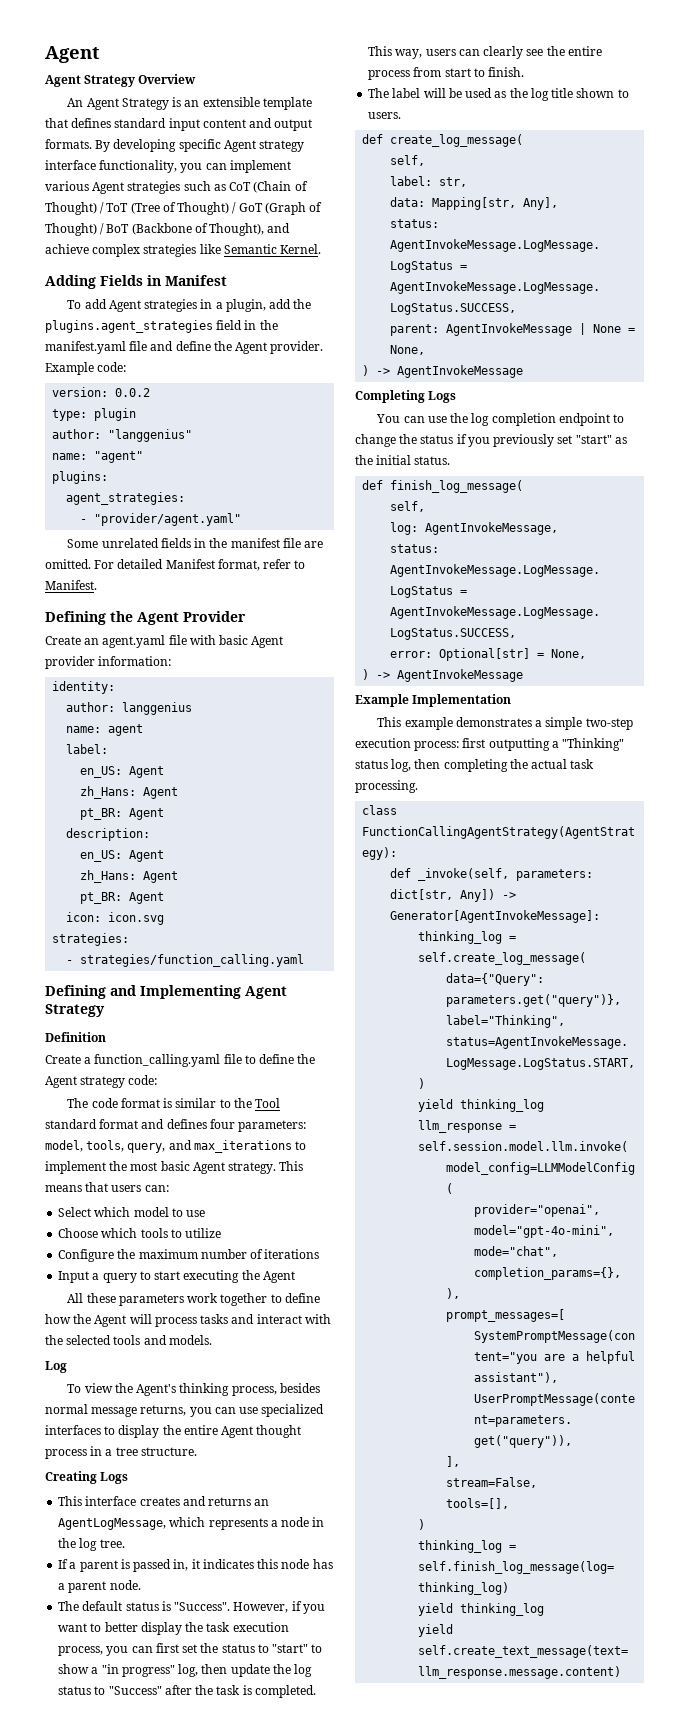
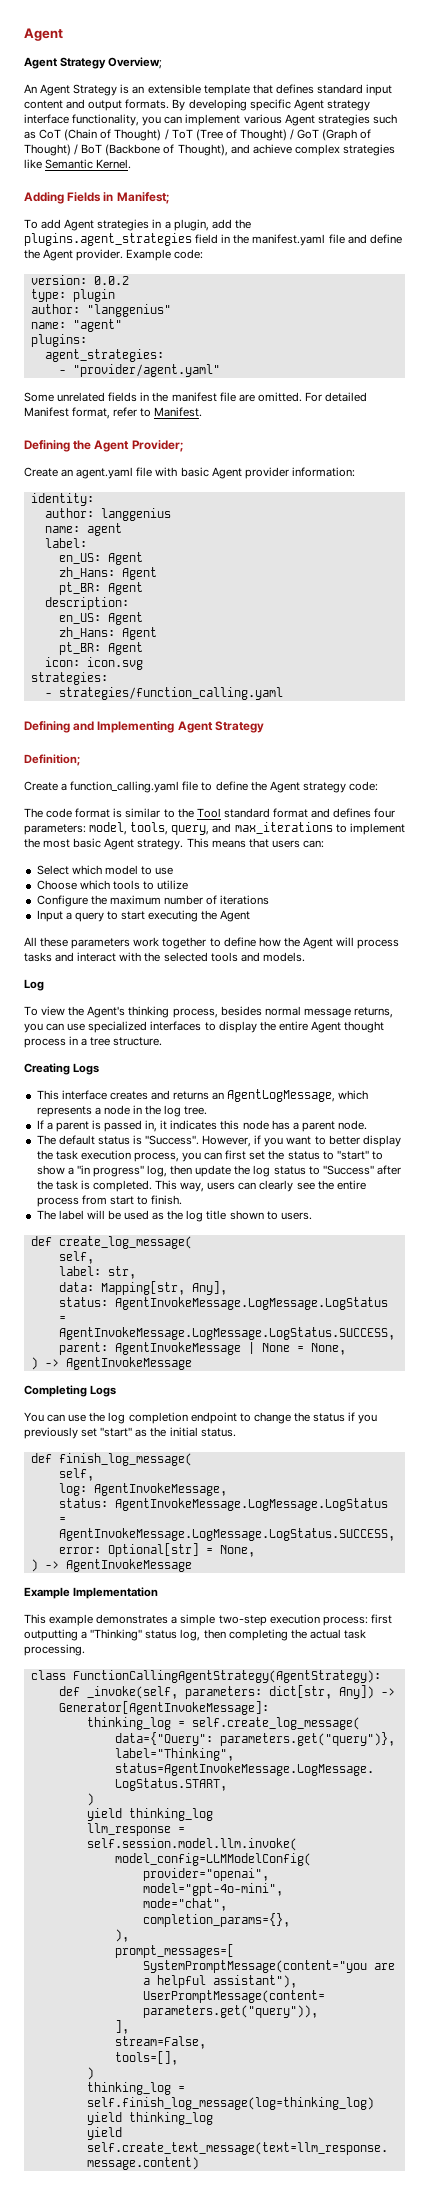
[138,74,197,84] Overview -> [108,57,163,69] Overview;
[165,275,227,286] Manifest -> [116,192,169,204] Manifest;
[183,611,246,622] Provider -> [131,440,183,452] Provider;
[45,1032,106,1042] Definition -> [24,754,80,766] Definition;

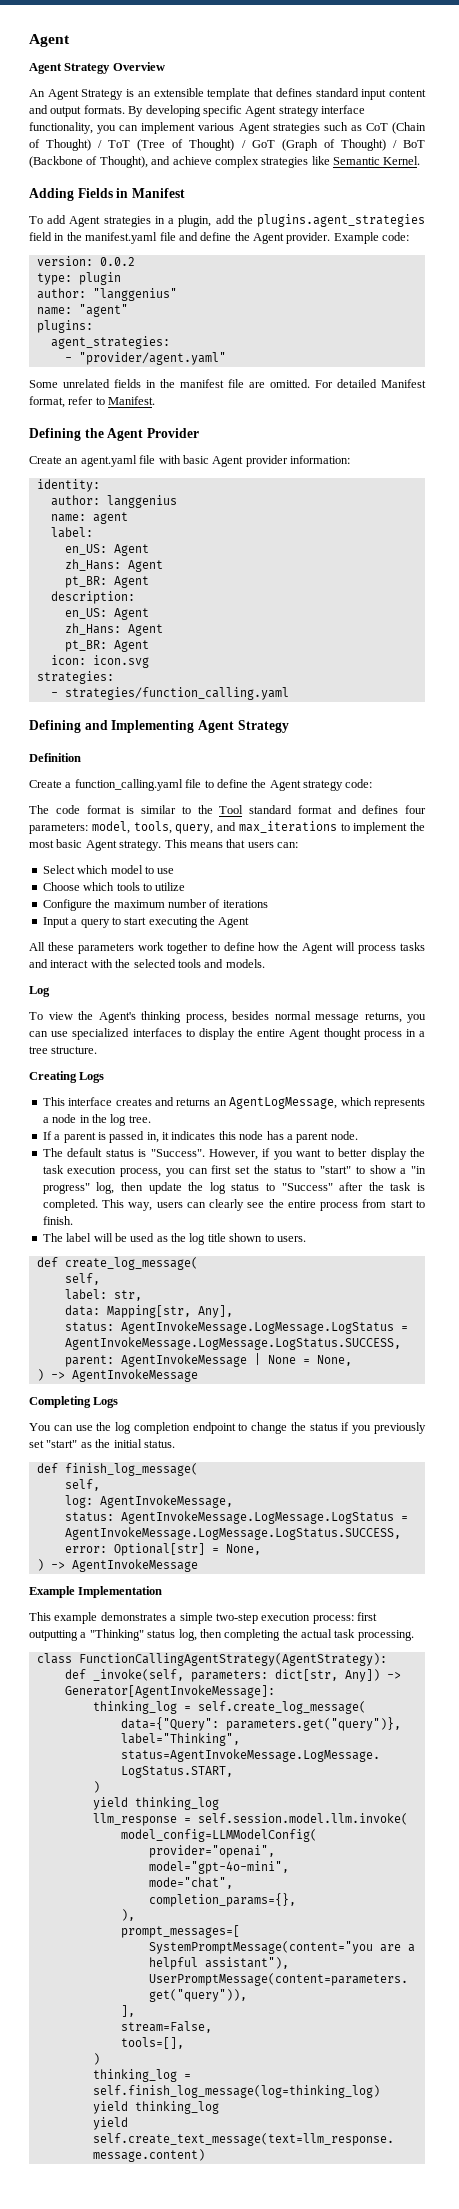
[108,57,163,69] Overview; -> [112,62,165,71] Overview
[116,192,169,204] Manifest; -> [131,188,185,198] Manifest
[131,440,183,452] Provider; -> [146,428,199,438] Provider
[24,754,80,766] Definition; -> [29,753,81,762] Definition

